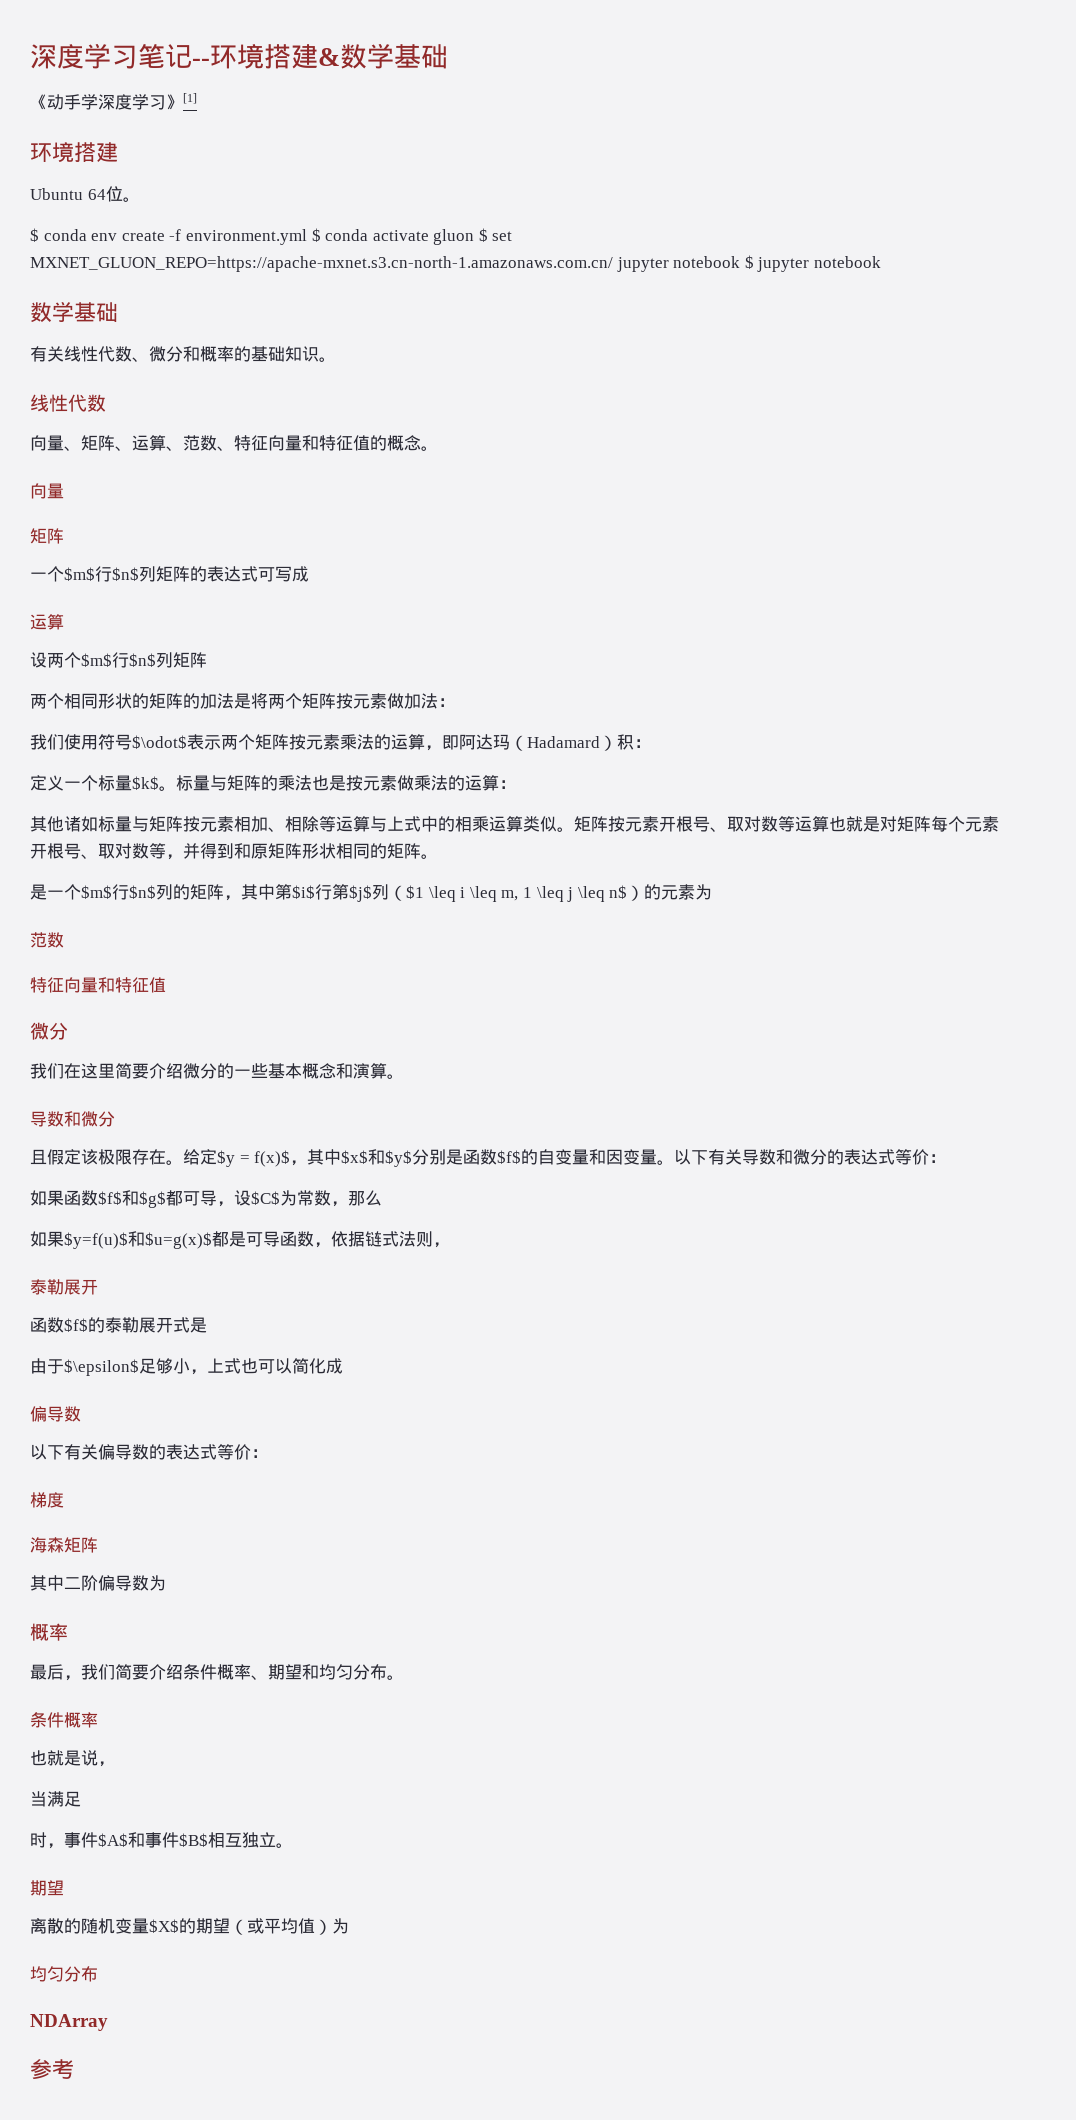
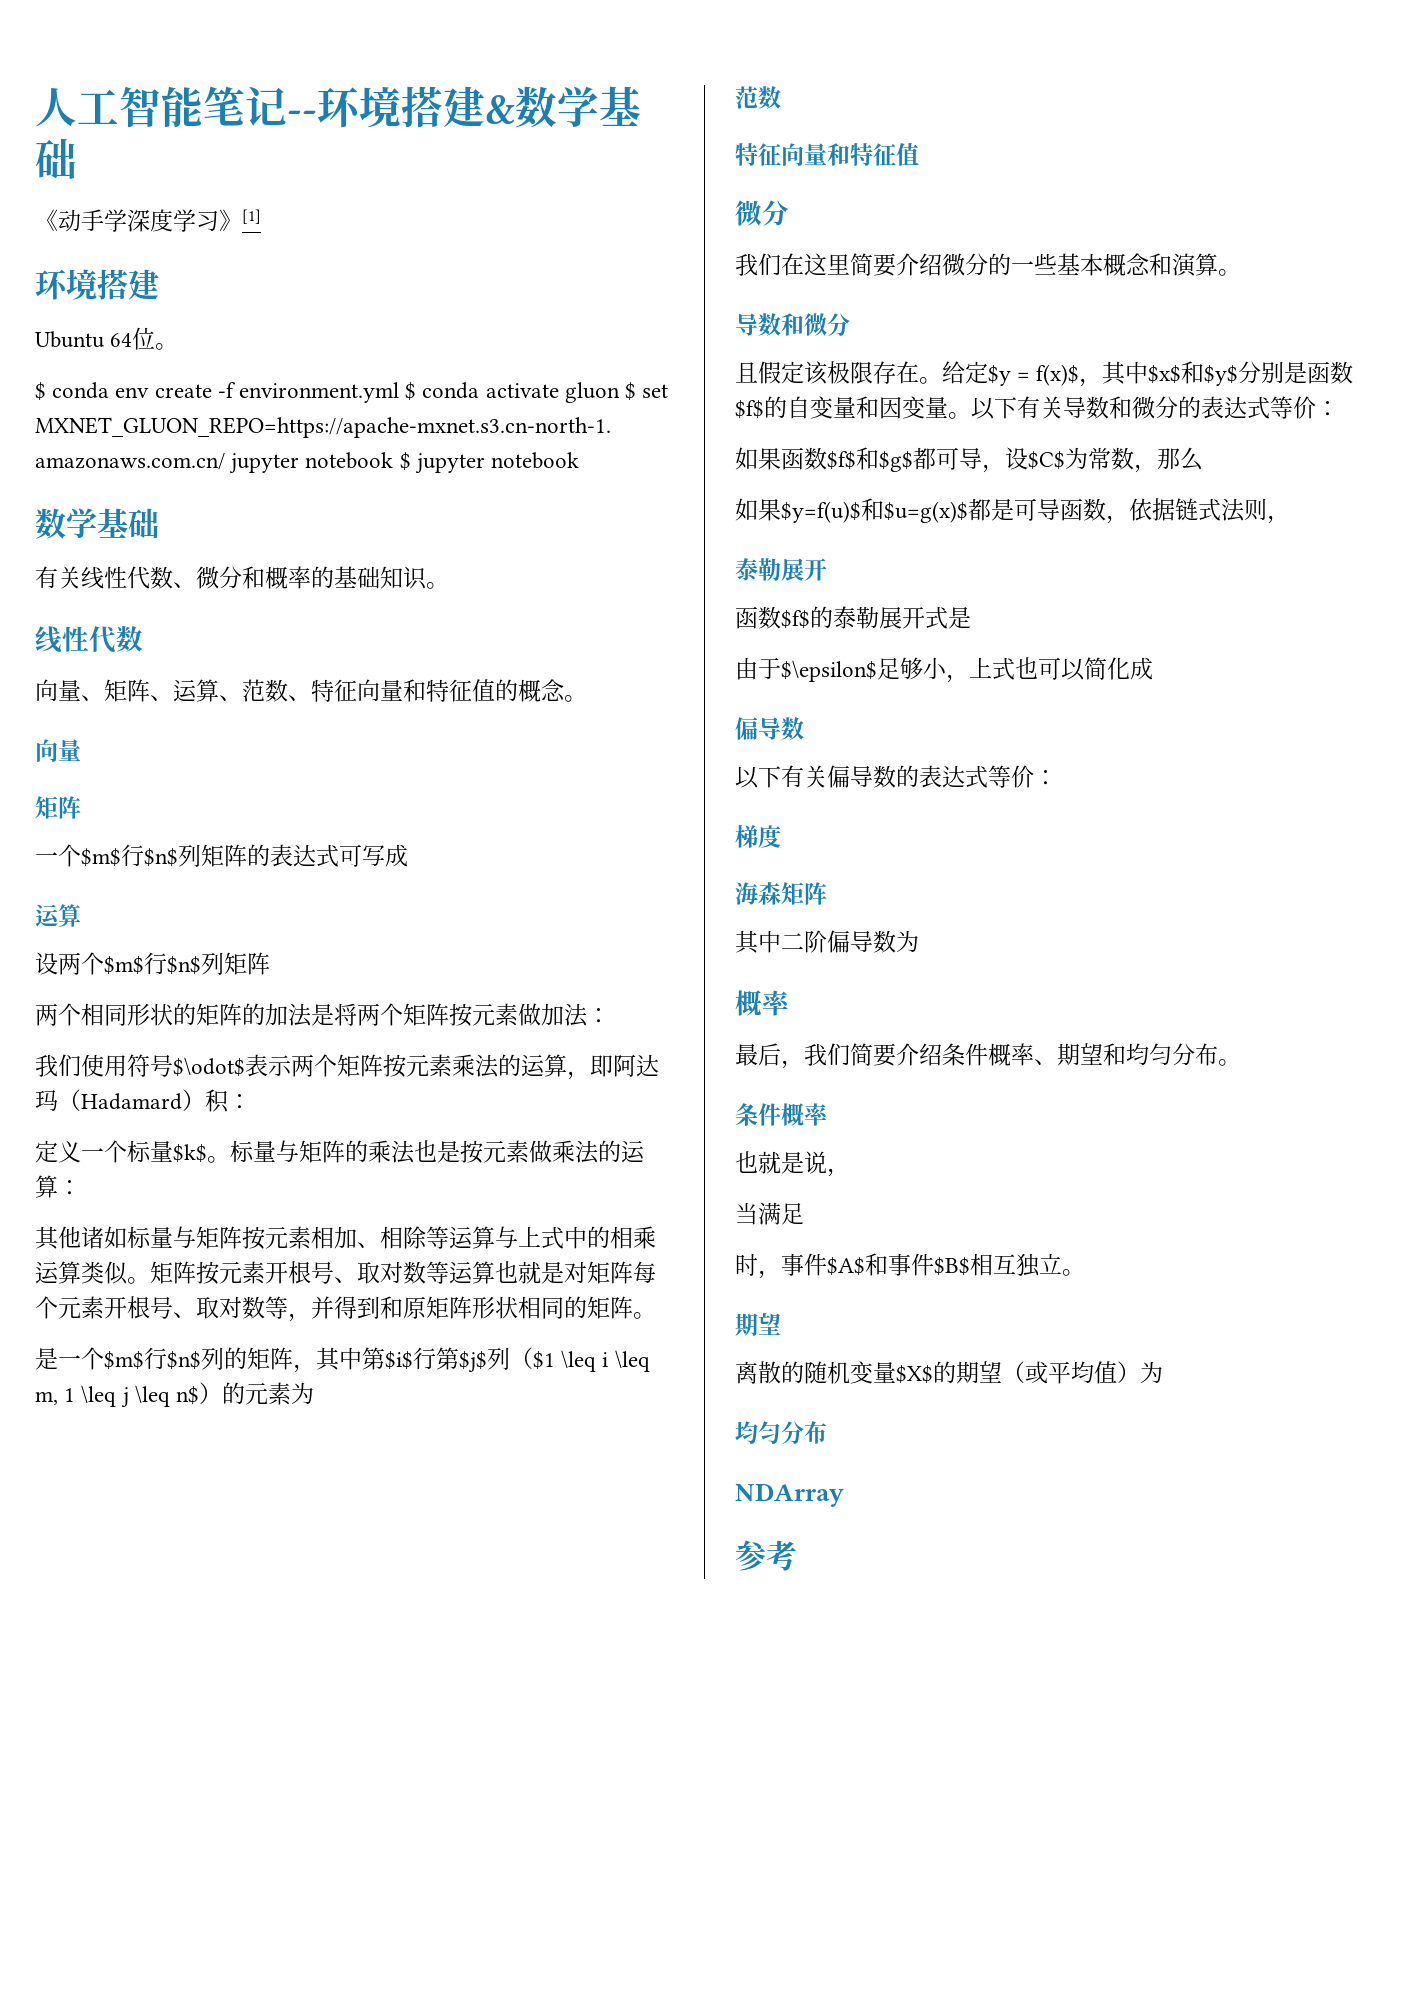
[30,43,138,69] 深度学习 -> [35,86,203,128] 人工智能

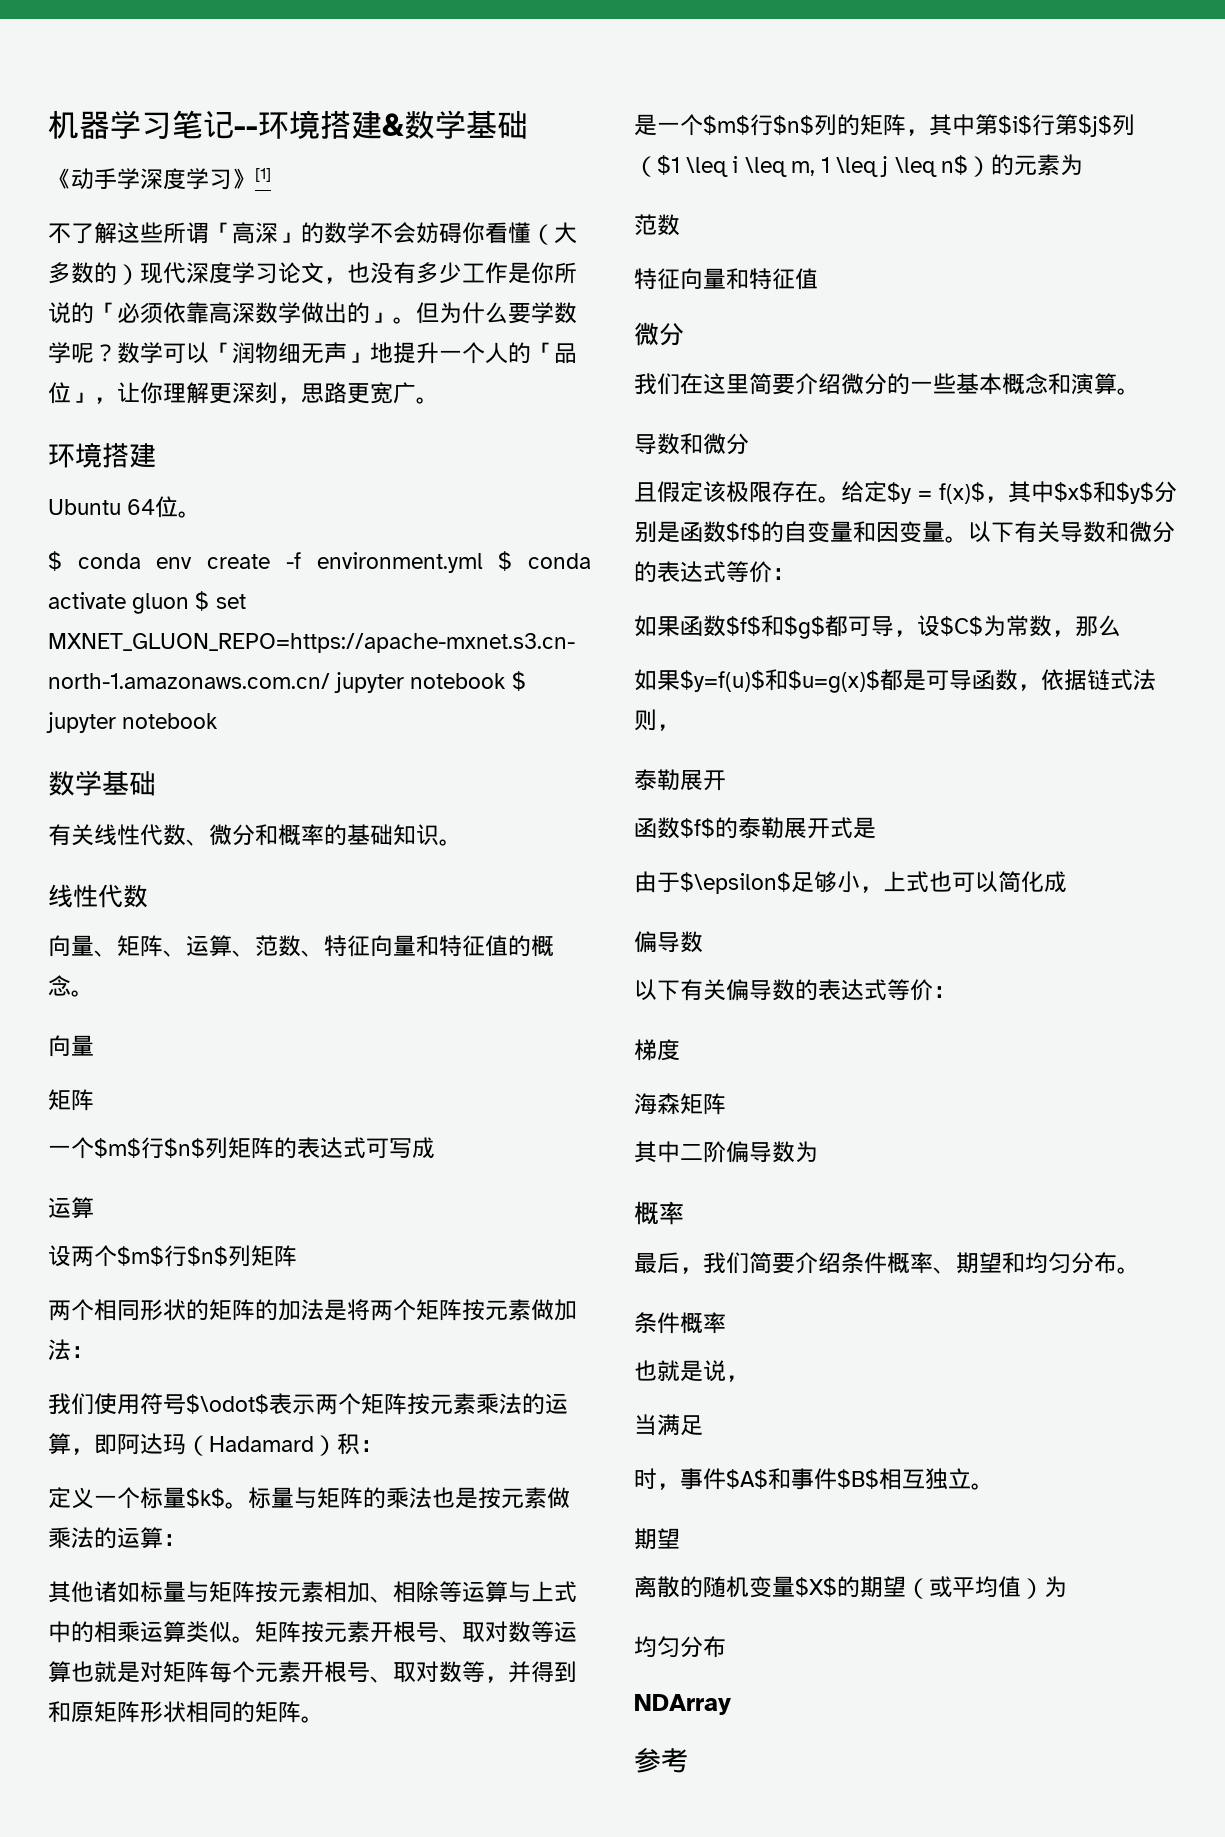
[35,86,203,128] 人工智能 -> [48,110,172,139] 机器学习
(261, 216) none -> [48,222,577,245] [48,262,577,285] [48,302,577,324] [48,342,577,364] [48,382,439,404] // 不了解这些所谓「高深」的数学不会妨碍你看懂（大多数的）现代深度学习论文，也没有多少工作是你所说的「必须依靠高深数学做出的」。但为什么要学数学呢？数学可以「润物细无声」地提升一个人的「品位」，让你理解更深刻，思路更宽广。

